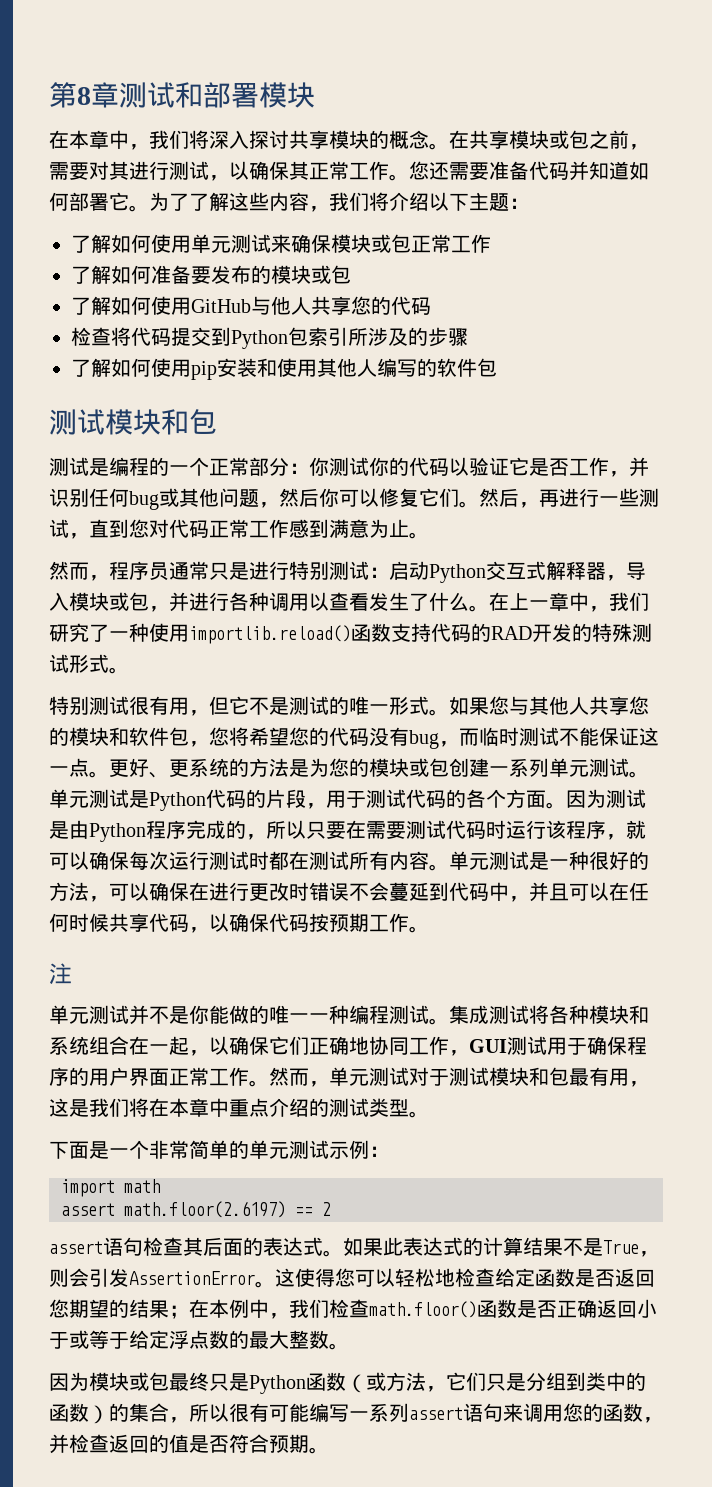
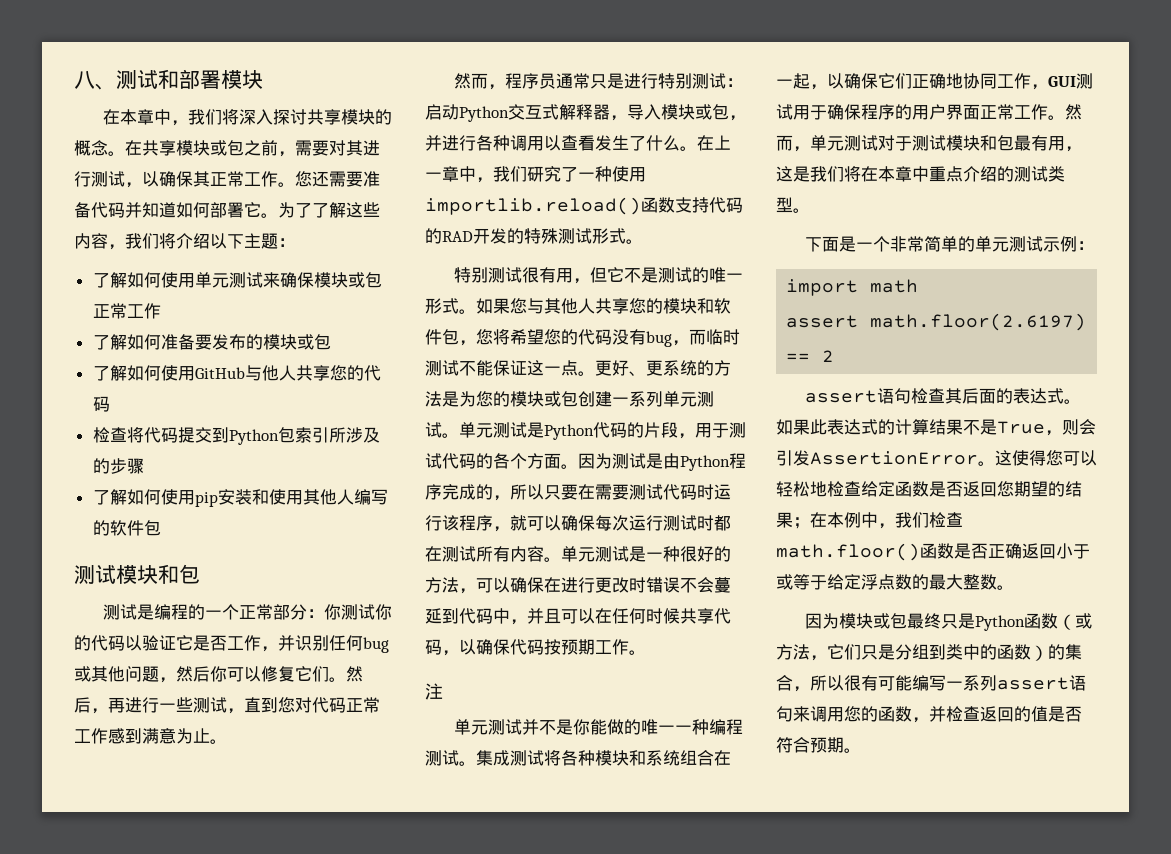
[49,82,119,108] 第8章 -> [74,70,116,90] 八、

